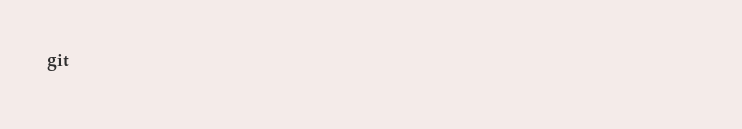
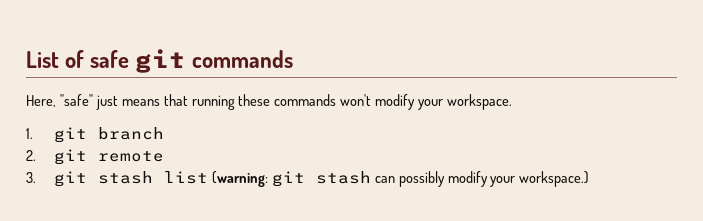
[47,54,69,71] git -> [26,49,294,73] [26,94,513,110] [26,127,164,143] [26,149,164,165] [26,171,590,187] List of safe git commands // Here, "safe" just means that running these commands won't modify your workspace. // 1. git branch // 2. git remote // 3. git stash list (warning: git stash can possibly modify your workspace.)

